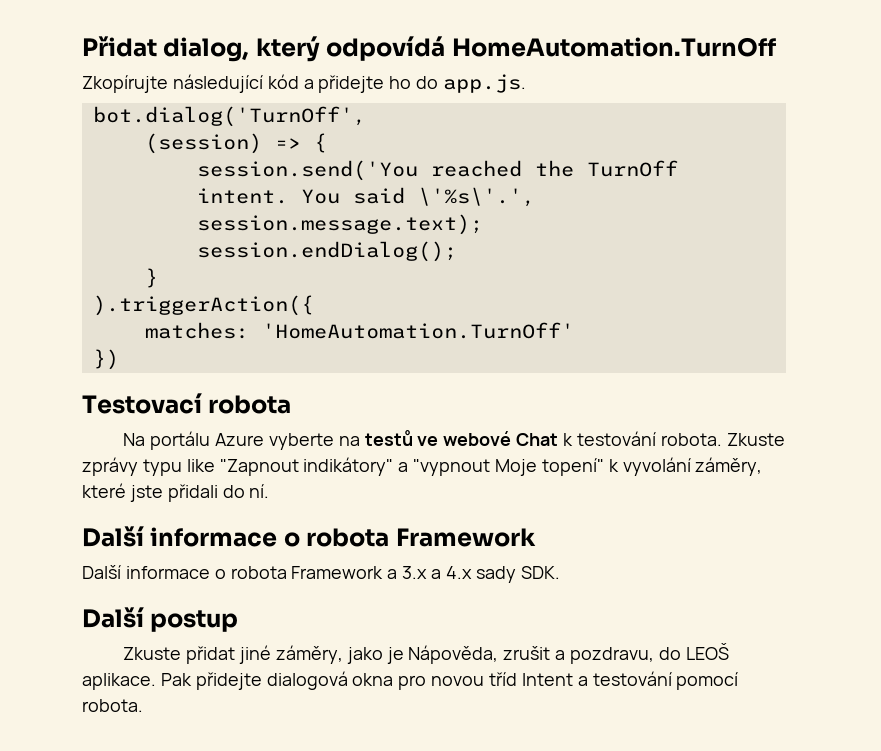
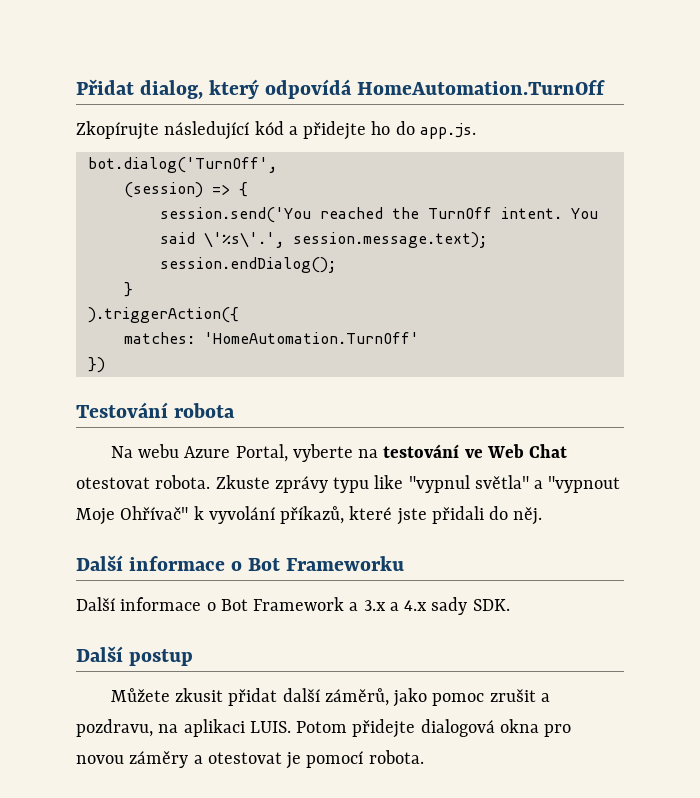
[82,393,202,414] Testovací -> [76,402,168,418] Testování
[150,430,656,450] portálu Azure vyberte na testů ve webové Chat k testování -> [138,444,568,462] [76,477,150,489] webu Azure Portal, vyberte na testování ve Web Chat otestovat
[219,457,394,476] "Zapnout indikátory" -> [408,475,529,493] "vypnul světla"
[541,458,604,476] topení" -> [120,506,189,520] Ohřívač"
[695,457,763,476] záměry, -> [280,506,345,524] příkazů,
[249,484,270,498] [82,526,536,547] [82,565,287,579] ní. // Další informace o robota Framework // Další informace o robota -> [513,507,543,525] [76,555,405,571] [76,597,248,611] něj. // Další informace o Bot Frameworku // Další informace o Bot
[123,643,729,664] [82,673,192,690] Zkuste přidat jiné záměry, jako je Nápověda, zrušit a pozdravu, do LEOŠ aplikace. Pak -> [110,688,550,707] [76,719,348,737] Můžete zkusit přidat další záměrů, jako pomoc zrušit a pozdravu, na aplikaci LUIS. Potom
[489,671,672,686] tříd Intent a testování -> [129,751,302,769] záměry a otestovat je

